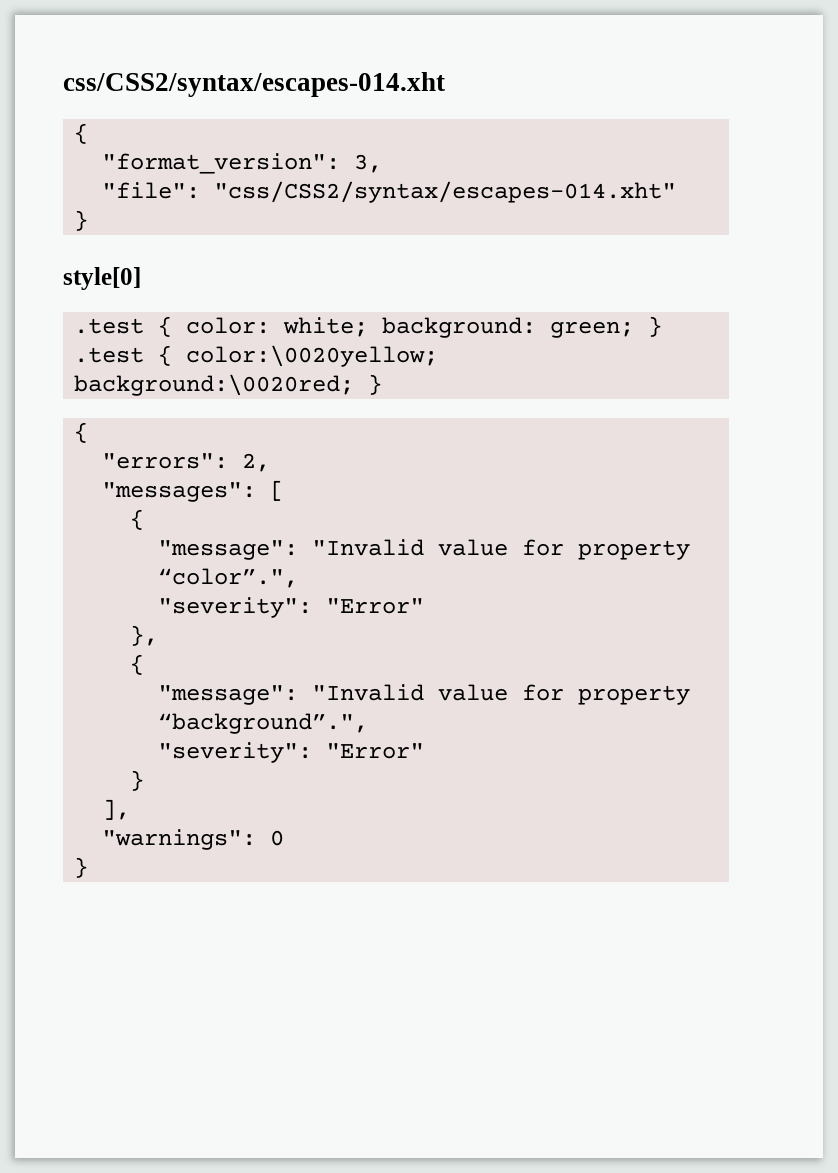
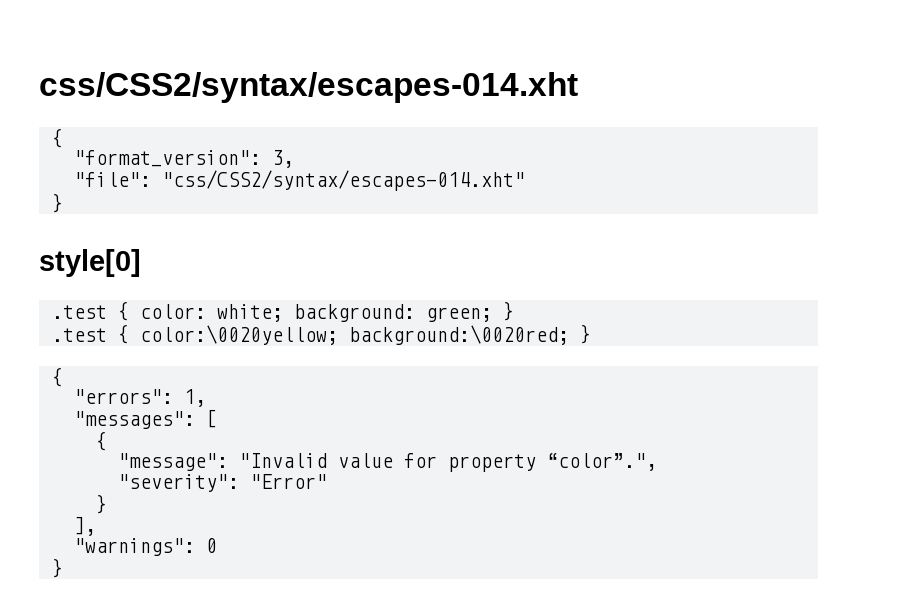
[242,453,271,472] 2, -> [183,389,206,407] 1,
[130,625,159,646] [130,654,145,675] [158,684,691,705] [158,713,369,734] [158,742,425,763] // }, // { // "message": "Invalid value for property “background”.", // "severity": "Error" -> (327, 481) none

